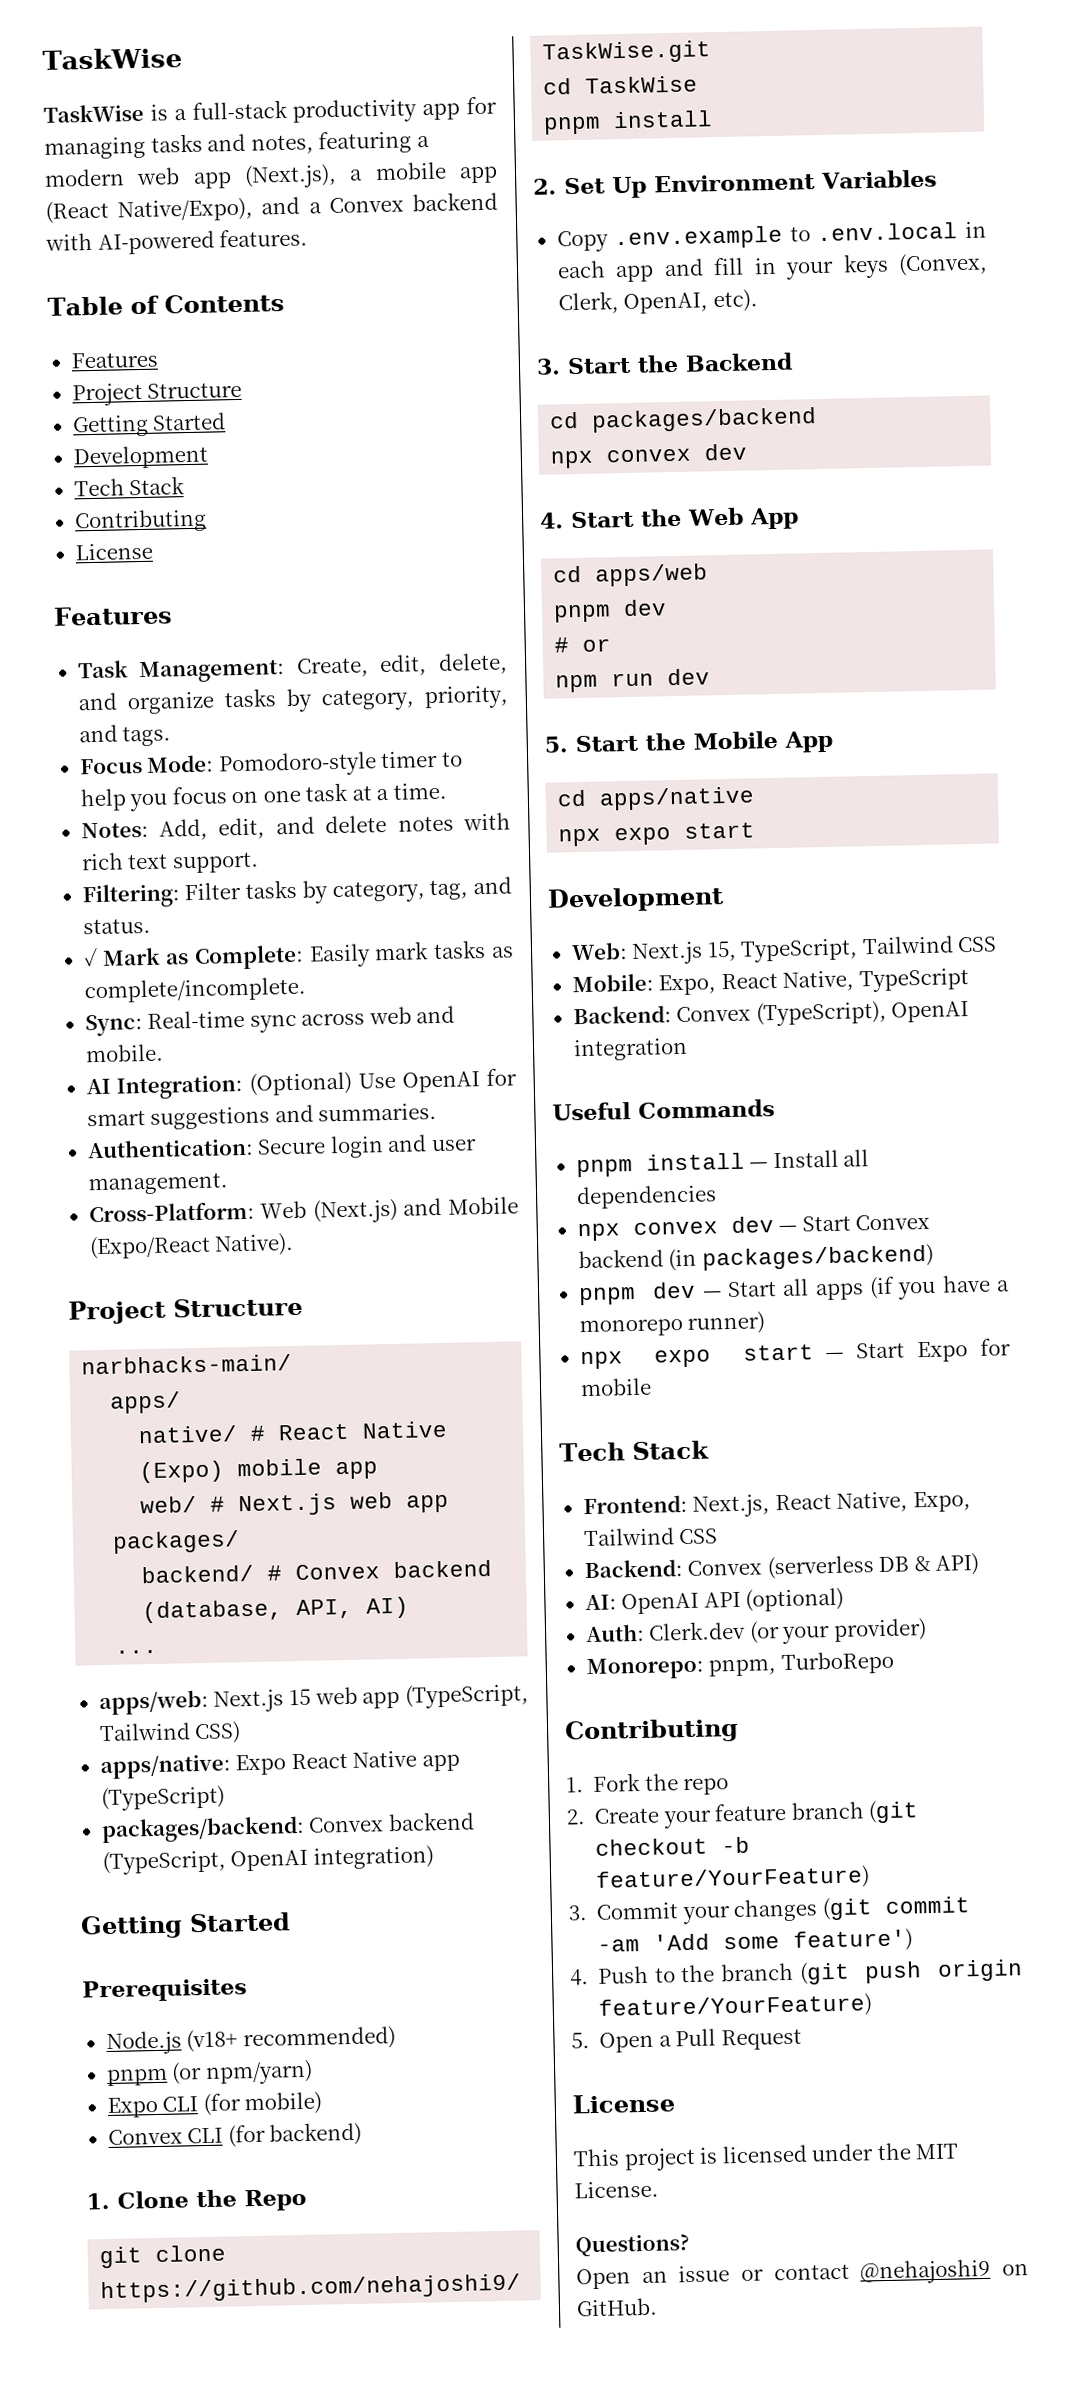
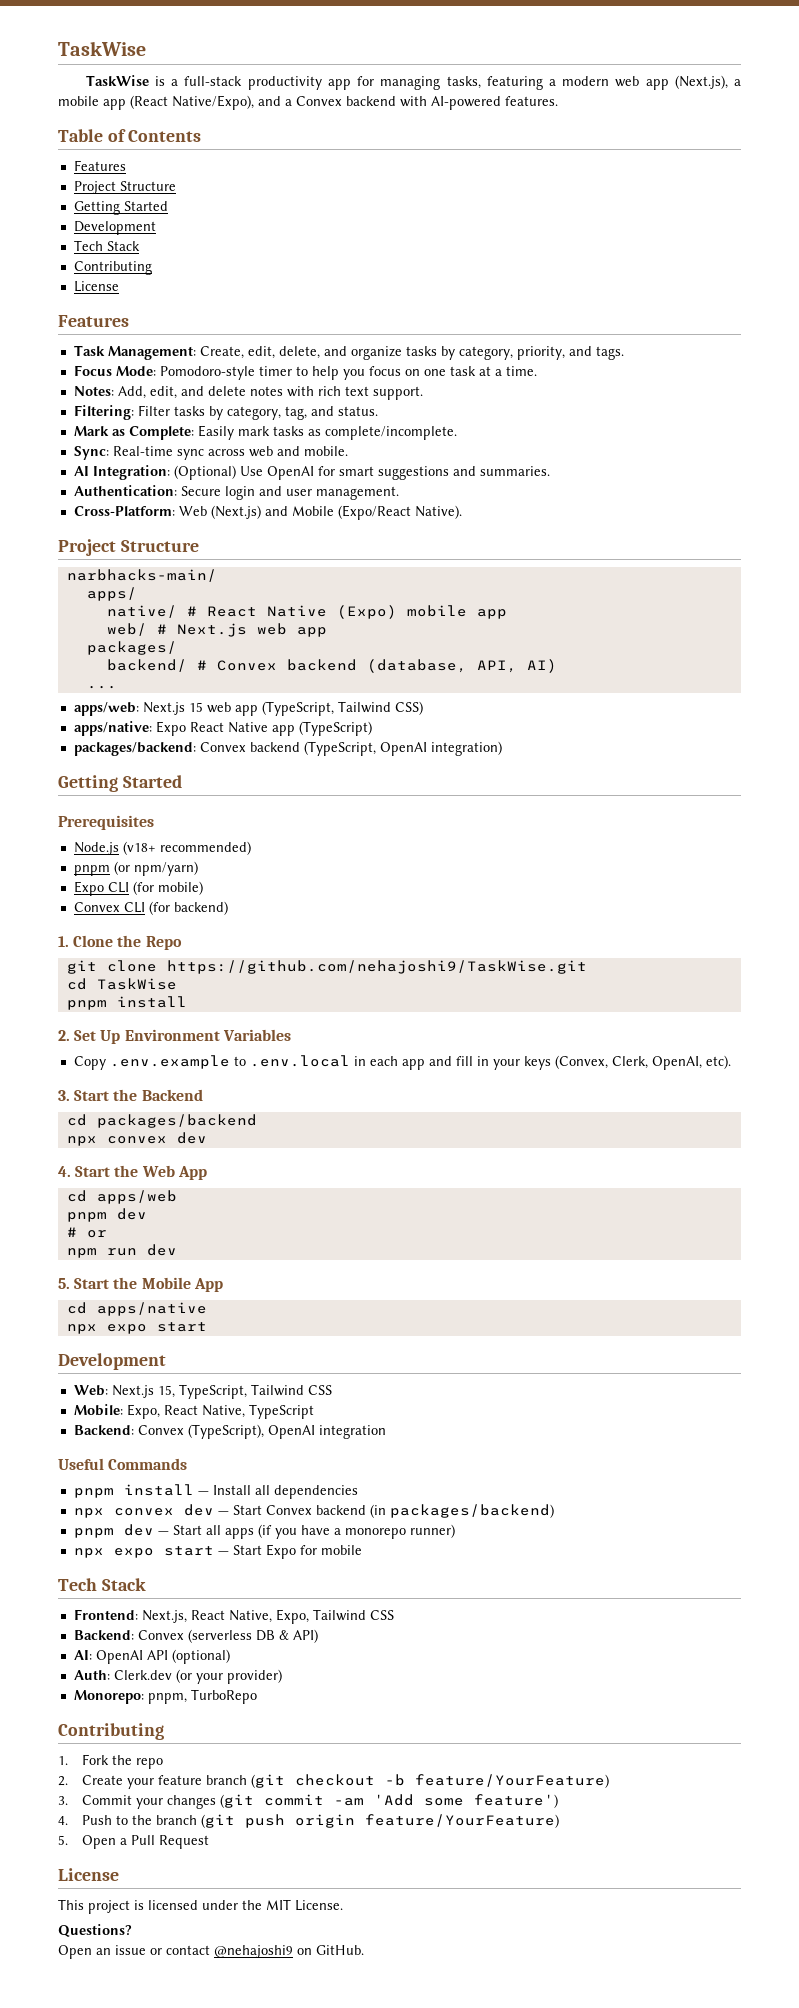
[150,133,314,155] tasks and notes, -> [446,76,481,89] tasks,
[82,947,98,967] ✓ -> (378, 411) none

